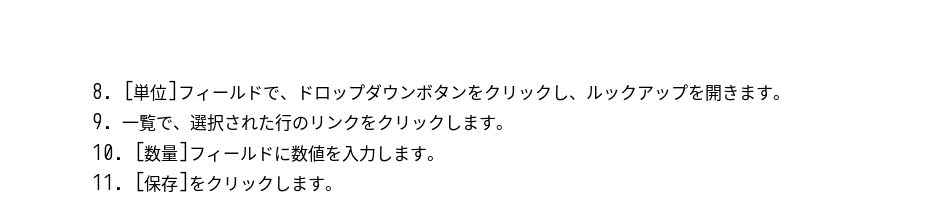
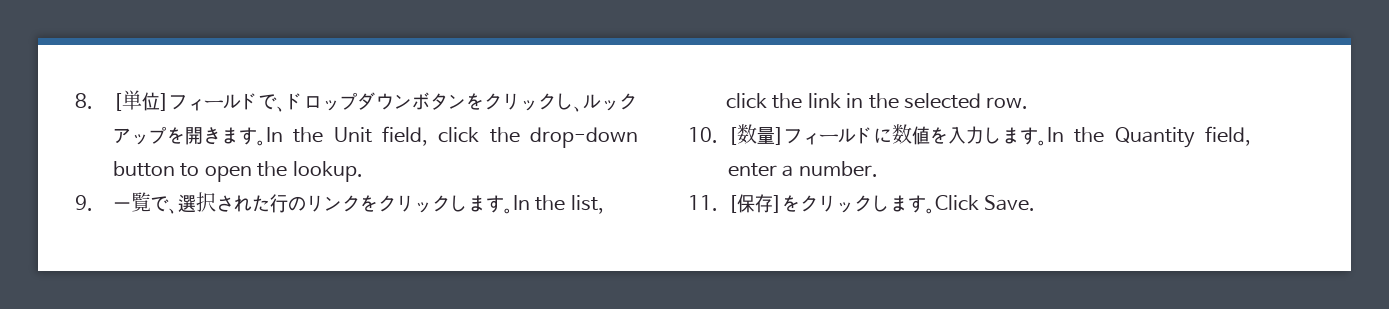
(790, 97) none -> [265,126,638,148] [112,161,363,182] In the Unit field, click the drop-down button to open the lookup.
(513, 127) none -> [512,195,604,214] [725,93,1029,109] In the list, click the link in the selected row.
(444, 158) none -> [1047,126,1251,148] [728,161,878,177] In the Quantity field, enter a number.
(342, 188) none -> [935,195,1036,211] Click Save.

